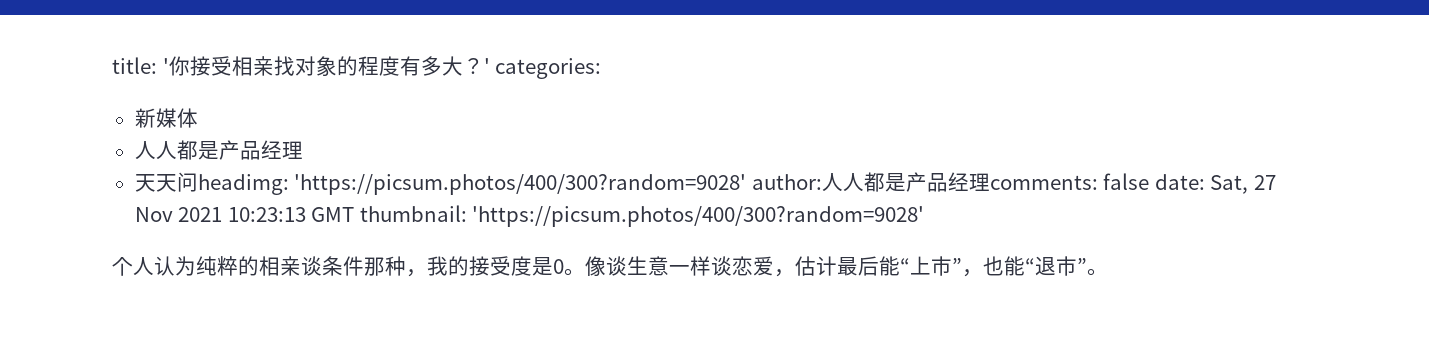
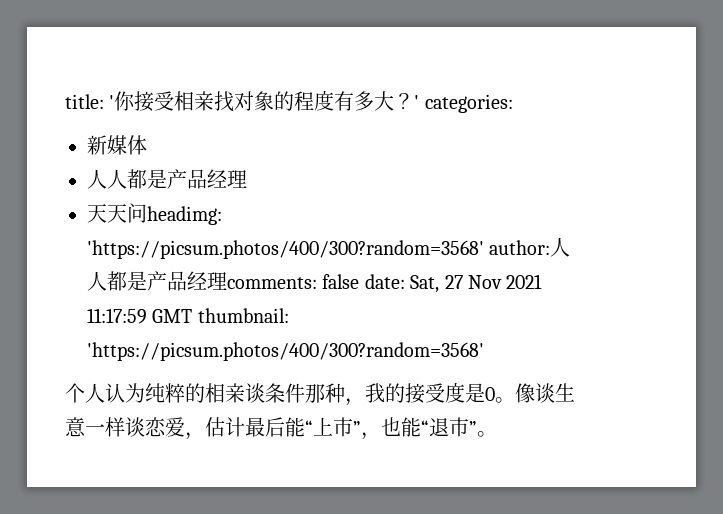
[294,174,747,195] 'https://picsum.photos/400/300?random=9028' -> [87,240,484,259] 'https://picsum.photos/400/300?random=3568'
[227,207,306,222] 10:23:13 -> [87,308,147,324] 11:17:59
[472,206,925,227] 'https://picsum.photos/400/300?random=9028' -> [87,342,484,361] 'https://picsum.photos/400/300?random=3568'

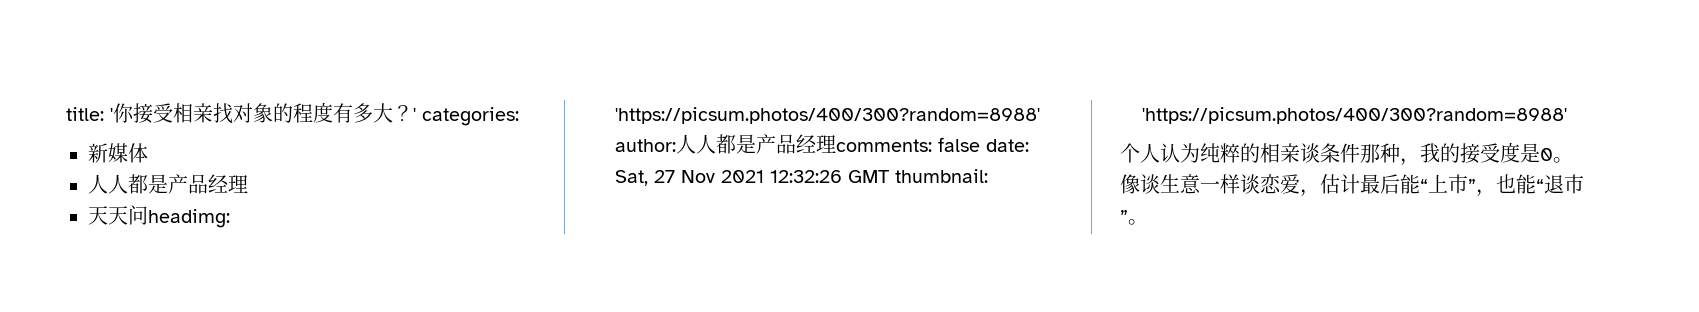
[87,240,484,259] 'https://picsum.photos/400/300?random=3568' -> [615,107,1040,124] 'https://picsum.photos/400/300?random=8988'
[87,308,147,324] 11:17:59 -> [770,170,842,183] 12:32:26
[87,342,484,361] 'https://picsum.photos/400/300?random=3568' -> [1142,107,1567,124] 'https://picsum.photos/400/300?random=8988'

